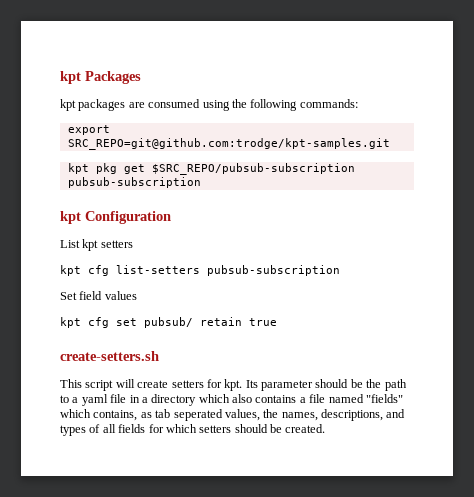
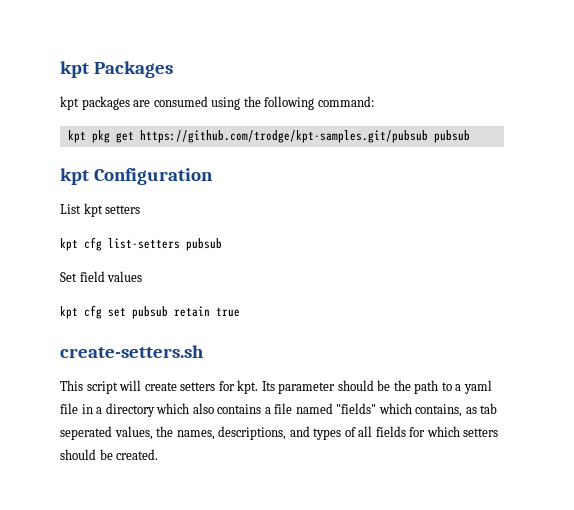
[299,99,358,108] [67,125,110,135] [67,138,390,150] commands: // export SRC_REPO=git@github.com:trodge/kpt-samples.git -> [317,96,374,107] command:
[151,163,355,175] [67,177,201,188] $SRC_REPO/pubsub-subscription pubsub-subscription -> [139,130,470,143] https://github.com/trodge/kpt-samples.git/pubsub pubsub
[207,265,340,276] pubsub-subscription -> [186,238,222,251] pubsub
[144,317,193,328] pubsub/ -> [132,306,168,319] pubsub

